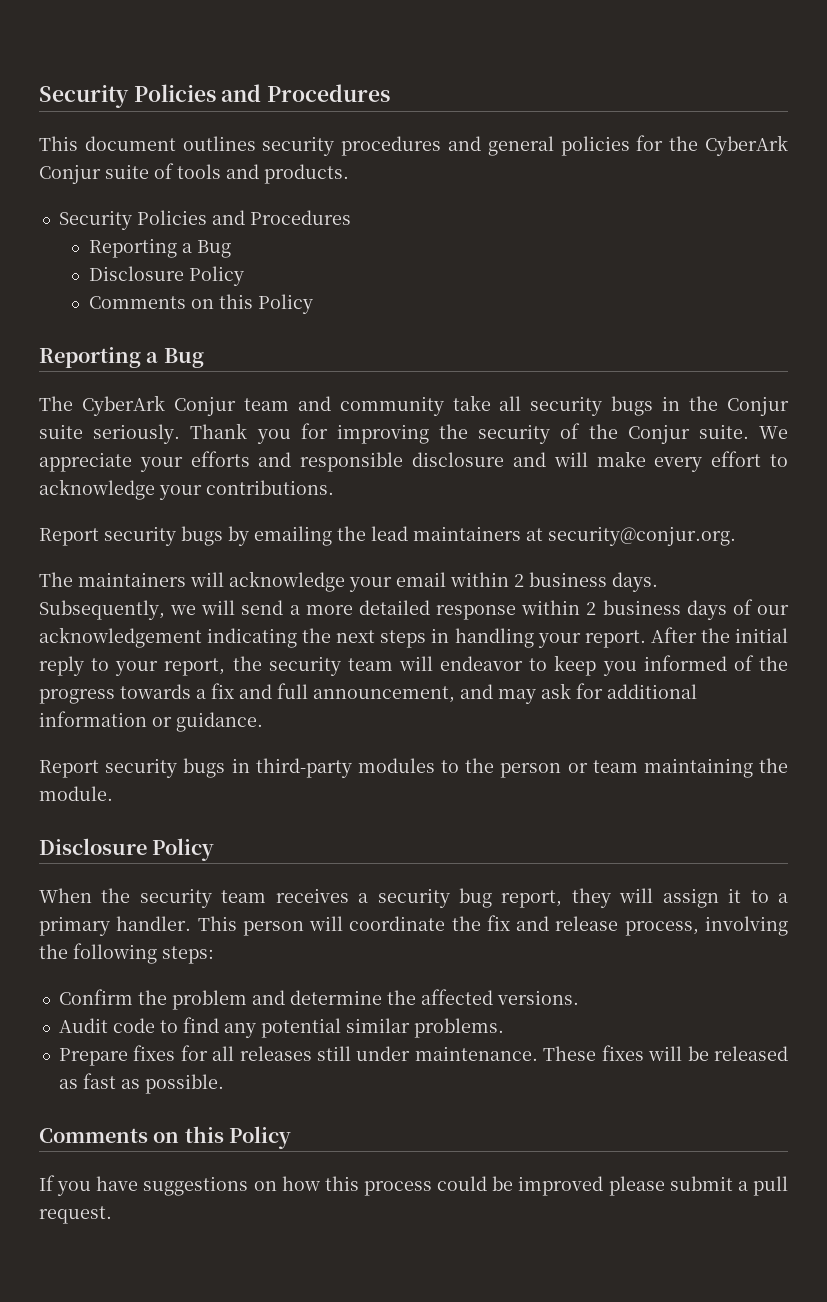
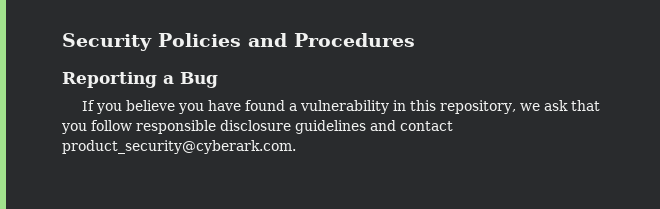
[39,84,391,108] [39,135,788,156] [39,163,349,184] [58,210,351,230] [88,238,231,258] [88,266,244,286] [88,294,313,314] [39,347,204,368] [39,395,789,416] [39,423,788,444] [39,451,789,472] [39,479,334,500] [39,526,736,546] [39,571,658,592] [39,599,790,620] [39,627,788,648] [39,655,788,676] [39,683,697,704] [39,711,263,732] [39,758,788,778] [39,786,113,801] [39,838,215,861] [39,888,789,908] [39,915,788,936] [39,943,214,964] [58,989,579,1010] [58,1017,504,1038] [58,1045,789,1066] [58,1073,224,1094] [39,1126,292,1149] [39,1175,788,1196] [39,1206,112,1224] Security Policies and Procedures // This document outlines security procedures and general policies for the CyberArk Conjur suite of tools and products. // Security Policies and Procedures // Reporting a Bug // Disclosure Policy // Comments on this Policy // Reporting a Bug // The CyberArk Conjur team and community take all security bugs in the Conjur suite seriously. Thank you for improving the security of the Conjur suite. We appreciate your efforts and responsible disclosure and will make every effort to acknowledge your contributions. // Report security bugs by emailing the lead maintainers at security@conjur.org. // The maintainers will acknowledge your email within 2 business days. Subsequently, we will send a more detailed response within 2 business days of our acknowledgement indicating the next steps in handling your report. After the initial reply to your report, the security team will endeavor to keep you informed of the progress towards a fix and full announcement, and may ask for additional information or guidance. // Report security bugs in third-party modules to the person or team maintaining the module. // Disclosure Policy // When the security team receives a security bug report, they will assign it to a primary handler. This person will coordinate the fix and release process, involving the following steps: // Confirm the problem and determine the affected versions. // Audit code to find any potential similar problems. // Prepare fixes for all releases still under maintenance. These fixes will be released as fast as possible. // Comments on this Policy // If you have suggestions on how this process could be improved please submit a pull request. -> [62,33,415,51] [62,72,218,88] [82,100,601,114] [61,120,453,134] [62,140,296,154] Security Policies and Procedures // Reporting a Bug // If you believe you have found a vulnerability in this repository, we ask that you follow responsible disclosure guidelines and contact product_security@cyberark.com.

